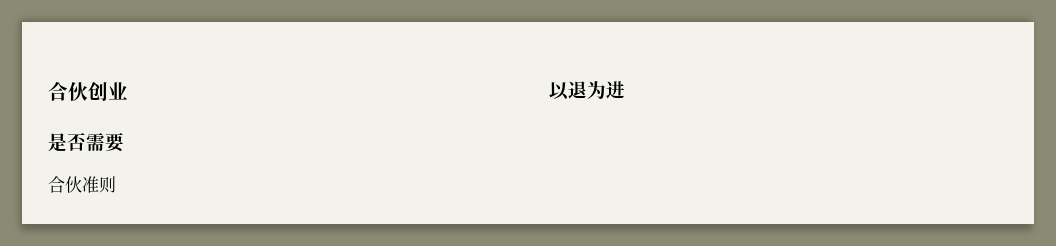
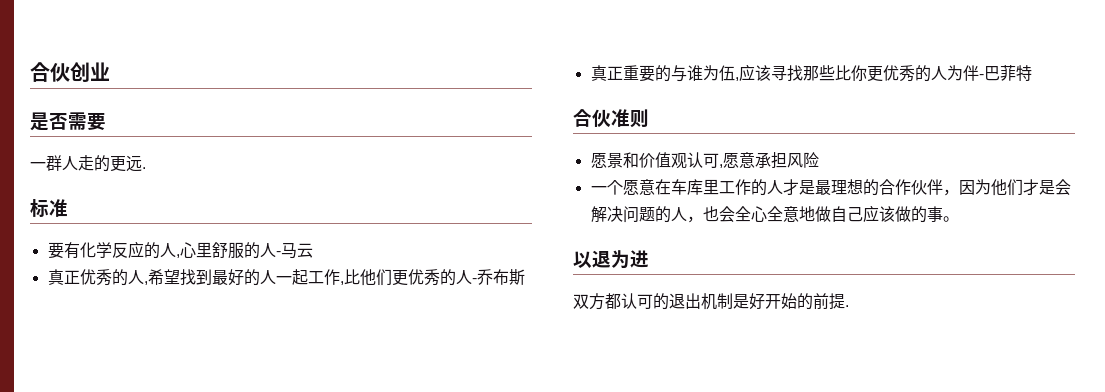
[48,176,116,193] [549,81,625,100] 合伙准则 // 以退为进 -> [30,155,146,172] [30,199,68,217] [47,241,313,259] [47,269,525,286] [590,64,1032,82] [573,109,649,128] [590,152,819,169] [590,179,1071,196] [590,205,959,223] [573,250,649,269] [573,293,849,310] 一群人走的更远. // 标准 // 要有化学反应的人,心里舒服的人-马云 // 真正优秀的人,希望找到最好的人一起工作,比他们更优秀的人-乔布斯 // 真正重要的与谁为伍,应该寻找那些比你更优秀的人为伴-巴菲特 // 合伙准则 // 愿景和价值观认可,愿意承担风险 // 一个愿意在车库里工作的人才是最理想的合作伙伴，因为他们才是会解决问题的人，也会全心全意地做自己应该做的事。 // 以退为进 // 双方都认可的退出机制是好开始的前提.

